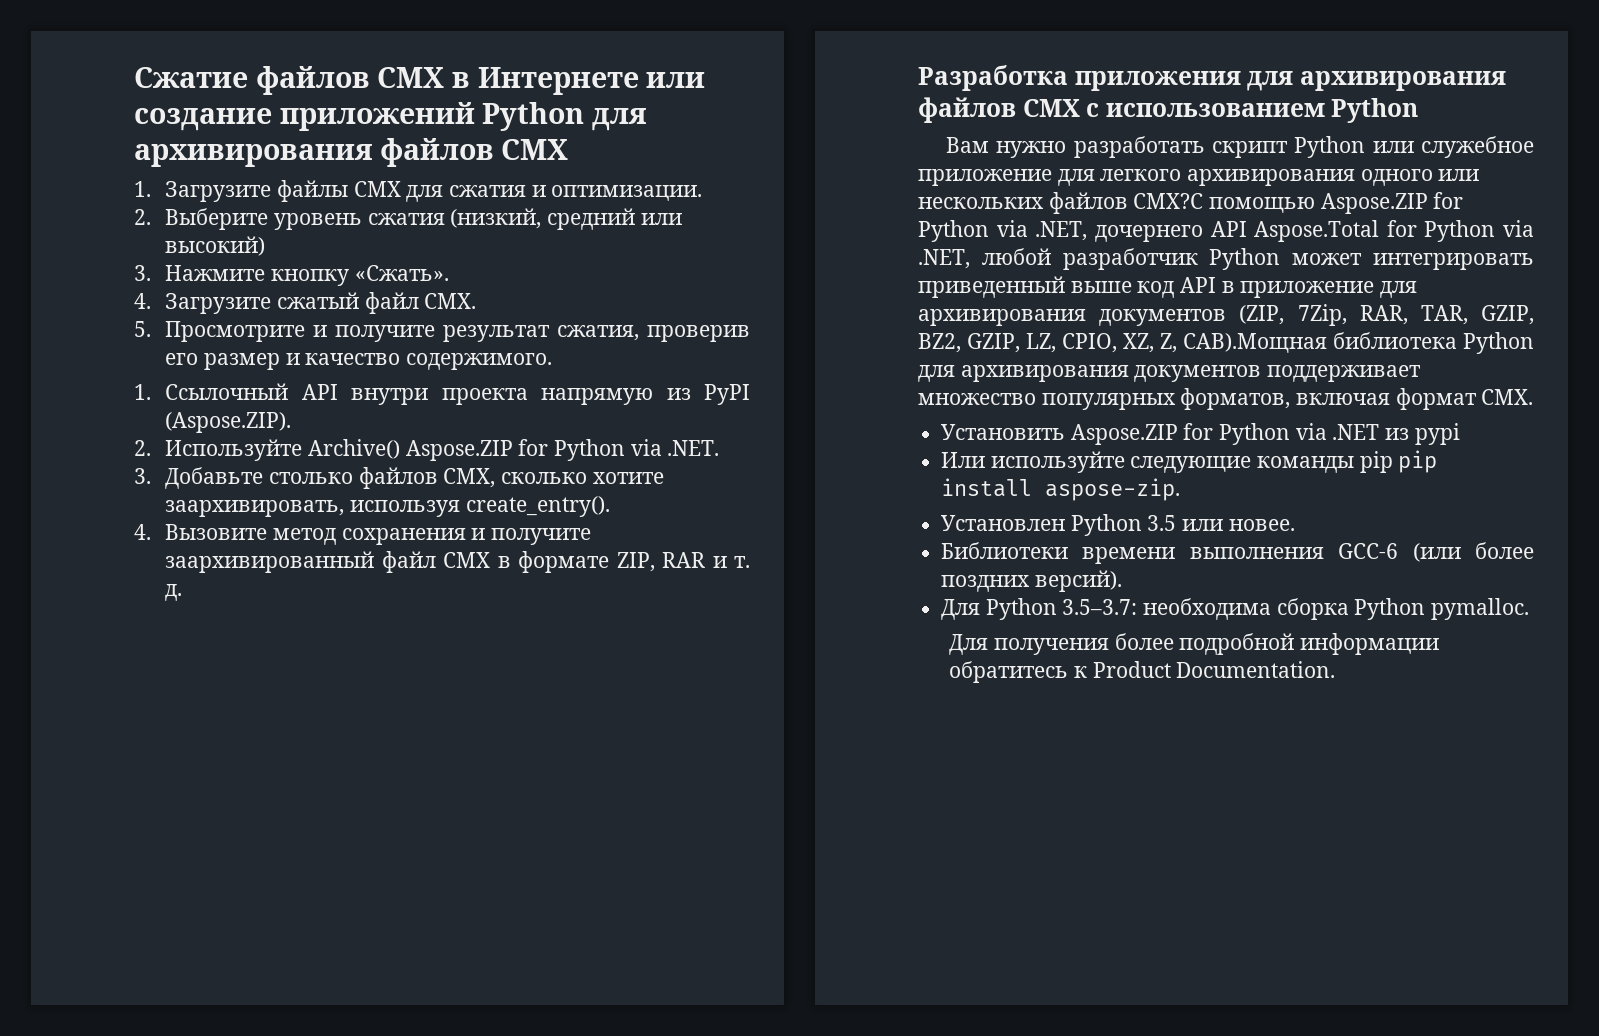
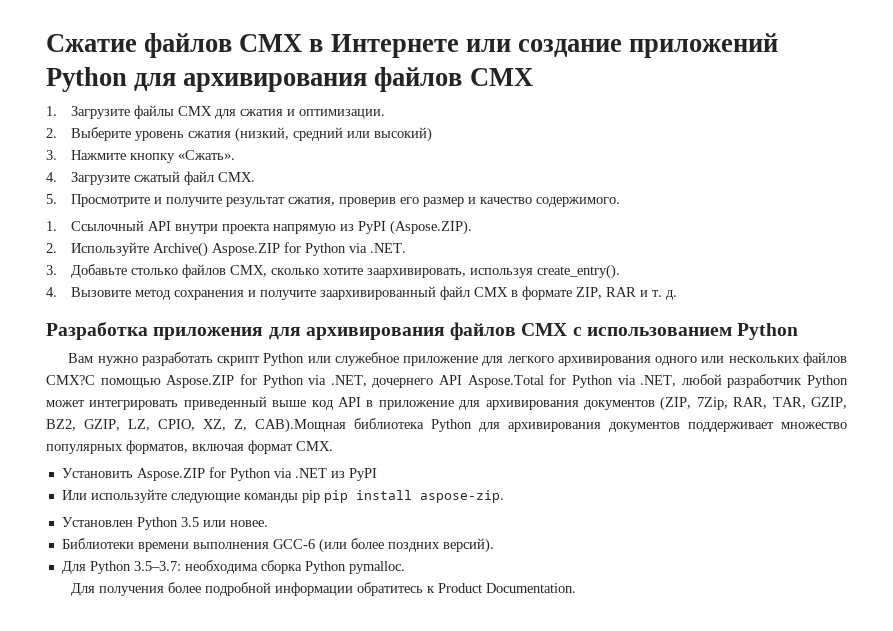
[1414,423,1460,445] pypi -> [348,468,377,481] PyPI

